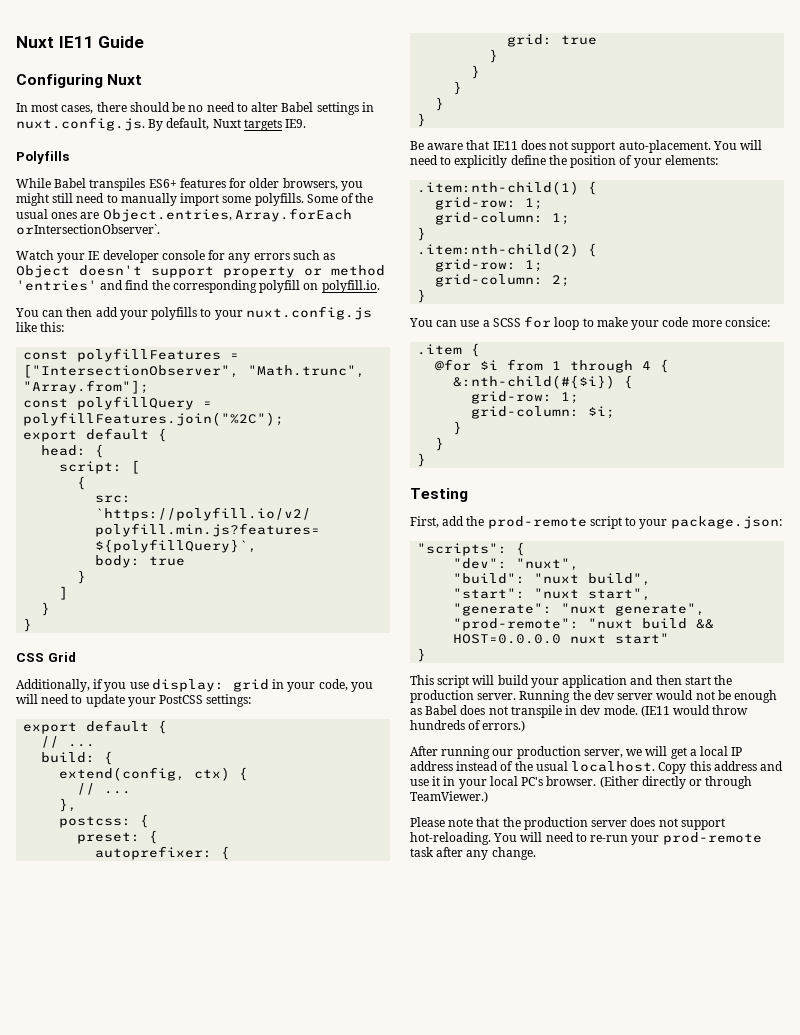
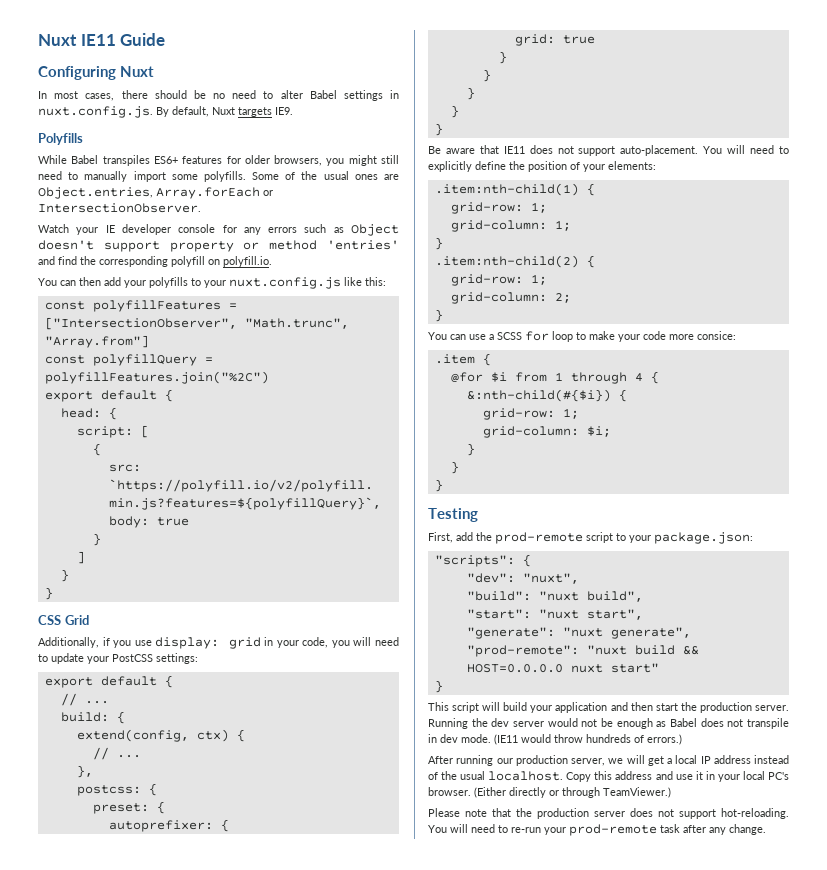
[16,224,160,235] orIntersectionObserver`. -> [263,190,273,196] [38,203,201,213] or IntersectionObserver.
[23,380,150,394] "Array.from"]; -> [44,335,149,348] "Array.from"]
[23,412,285,426] polyfillFeatures.join("%2C"); -> [44,371,269,384] polyfillFeatures.join("%2C")

